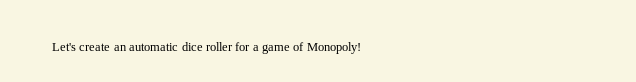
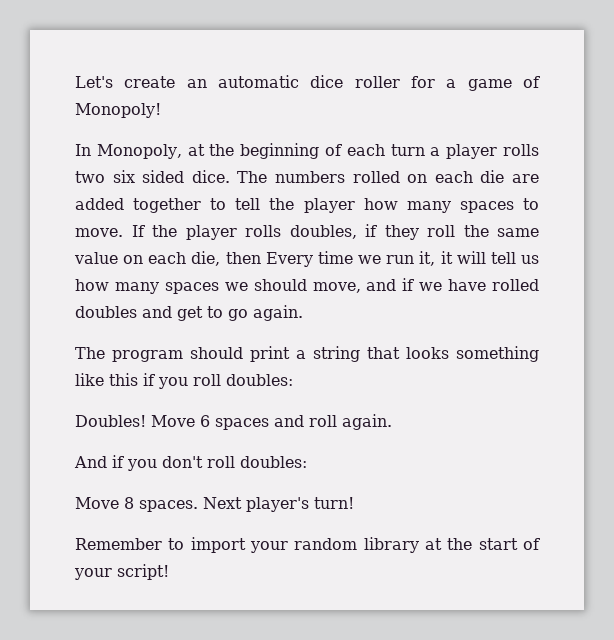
(361, 48) none -> [75,143,539,159] [75,170,540,183] [75,198,539,213] [75,224,539,240] [74,251,539,267] [75,278,539,294] [75,305,303,321] [75,346,539,362] [75,373,293,389] [75,414,392,430] [74,455,307,471] [75,497,354,512] [75,537,540,553] [74,564,169,580] // In Monopoly, at the beginning of each turn a player rolls two six sided dice. The numbers rolled on each die are added together to tell the player how many spaces to move. If the player rolls doubles, if they roll the same value on each die, then Every time we run it, it will tell us how many spaces we should move, and if we have rolled doubles and get to go again. // The program should print a string that looks something like this if you roll doubles: // Doubles! Move 6 spaces and roll again. // And if you don't roll doubles: // Move 8 spaces. Next player's turn! // Remember to import your random library at the start of your script!

